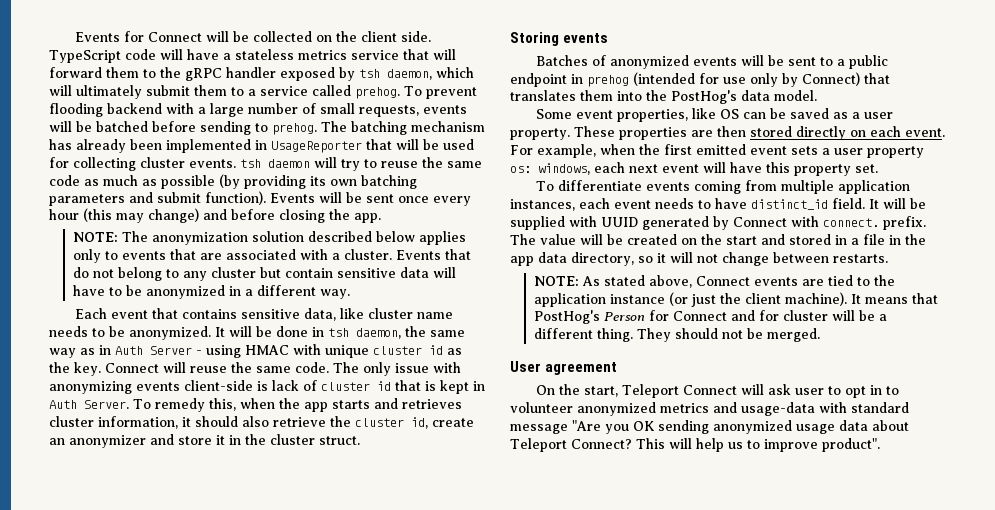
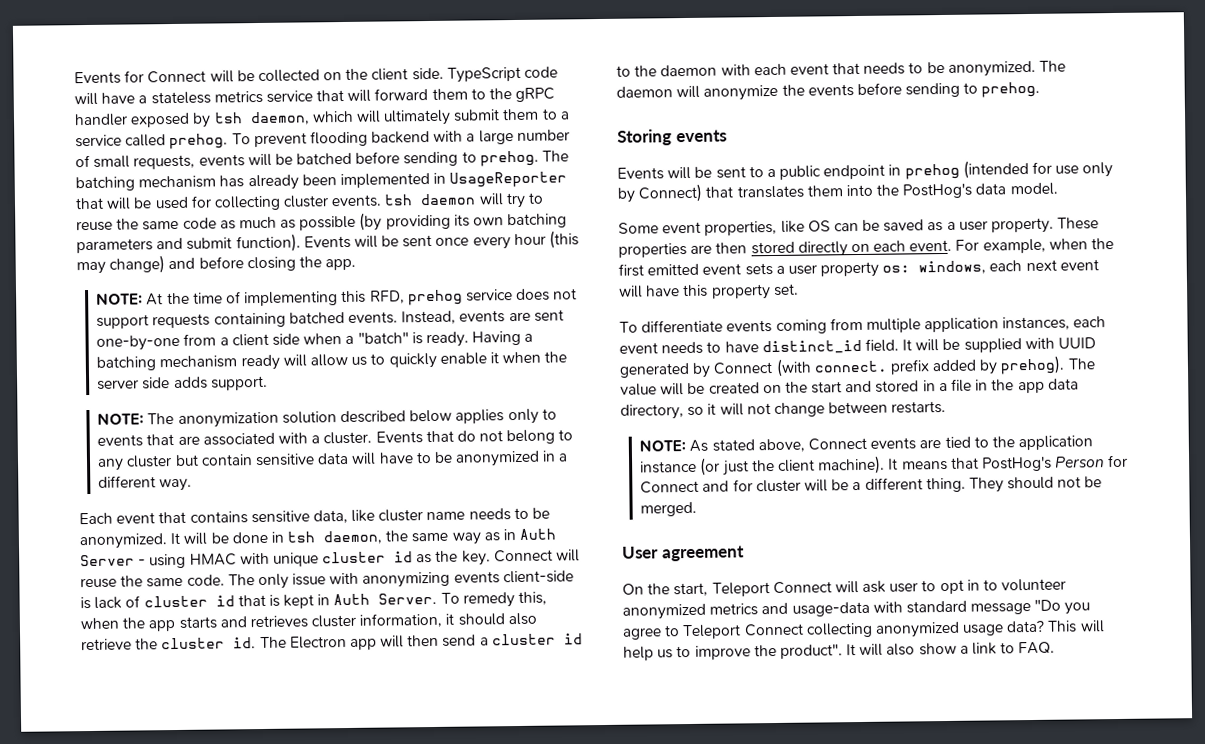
(381, 218) none -> [96,288,578,307] [96,309,564,329] [96,330,534,351] [96,351,568,371] [97,375,268,391] // NOTE: At the time of implementing this RFD, prehog service does not support requests containing batched events. Instead, events are sent one-by-one from a client side when a "batch" is ready. Having a batching mechanism ready will allow us to quickly enable it when the server side adds support.
[411,417,474,429] [49,434,360,448] [510,32,609,46] [536,55,738,69] id, create an anonymizer and store it in the cluster struct. // Storing events // Batches of anonymized events -> [233,633,583,650] [616,60,1067,77] [616,81,1041,101] [617,129,727,146] [617,167,664,180] id. The Electron app will then send a cluster id to the daemon with each event that needs to be anonymized. The daemon will anonymize the events before sending to prehog. // Storing events // Events
[791,216,926,230] with connect. prefix. -> [775,355,1066,377] (with connect. prefix added by prehog).
[572,420,909,434] [510,438,632,452] "Are you OK sending anonymized usage data about Teleport Connect? -> [1034,599,1091,615] [622,620,1046,640] "Do you agree to Teleport Connect collecting anonymized usage data?
[821,438,880,452] product". -> [753,641,1056,659] the product". It will also show a link to FAQ.

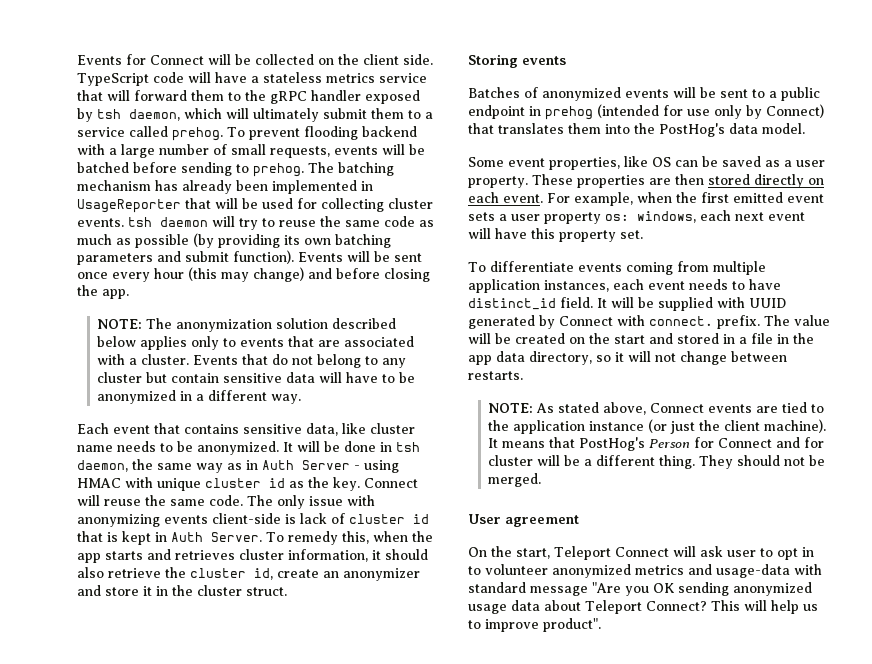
[96,288,578,307] [96,309,564,329] [96,330,534,351] [96,351,568,371] [97,375,268,391] // NOTE: At the time of implementing this RFD, prehog service does not support requests containing batched events. Instead, events are sent one-by-one from a client side when a "batch" is ready. Having a batching mechanism ready will allow us to quickly enable it when the server side adds support. -> (129, 294) none
[233,633,583,650] [616,60,1067,77] [616,81,1041,101] [617,129,727,146] [617,167,664,180] id. The Electron app will then send a cluster id to the daemon with each event that needs to be anonymized. The daemon will anonymize the events before sending to prehog. // Storing events // Events -> [254,568,420,581] [77,585,287,596] [468,54,566,68] [468,87,669,101] id, create an anonymizer and store it in the cluster struct. // Storing events // Batches of anonymized events
[775,355,1066,377] (with connect. prefix added by prehog). -> [617,315,760,329] with connect. prefix.
[1034,599,1091,615] [622,620,1046,640] "Do you agree to Teleport Connect collecting anonymized usage data? -> [592,582,812,596] [468,600,707,614] "Are you OK sending anonymized usage data about Teleport Connect?
[753,641,1056,659] the product". It will also show a link to FAQ. -> [543,618,601,632] product".

